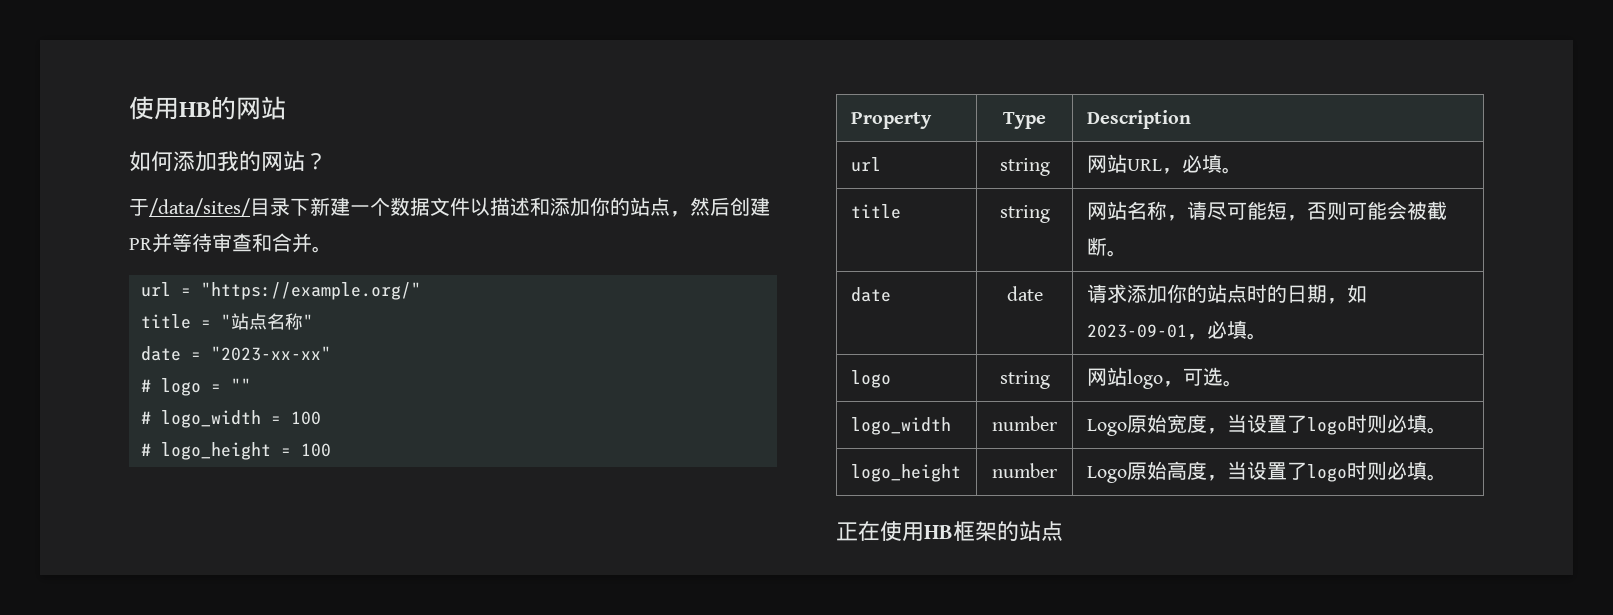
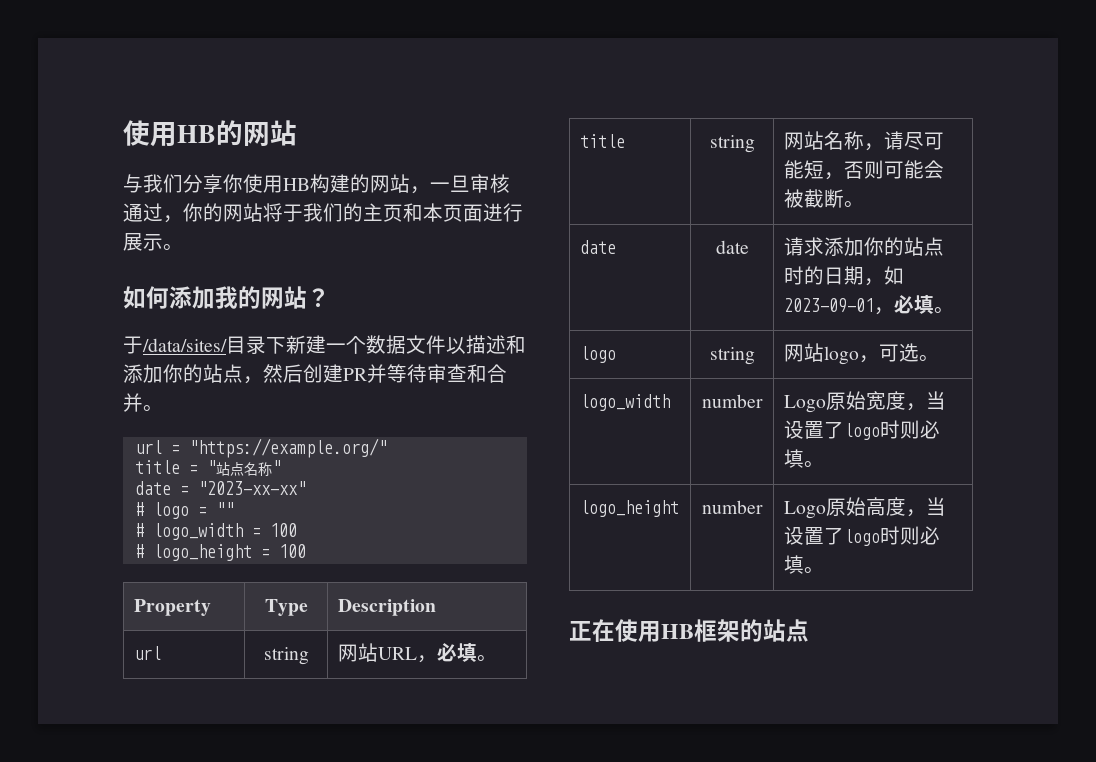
(286, 108) none -> [123,174,510,194] [123,203,523,223] [123,233,183,251] // 与我们分享你使用HB构建的网站，一旦审核通过，你的网站将于我们的主页和本页面进行展示。

